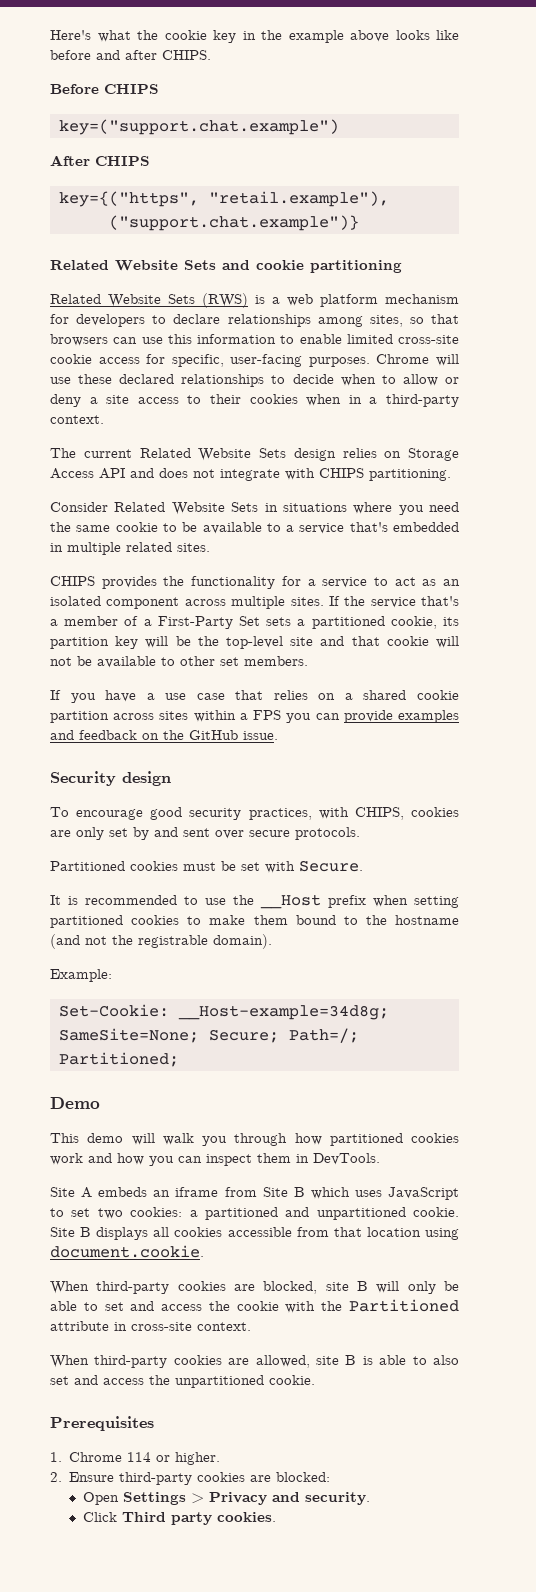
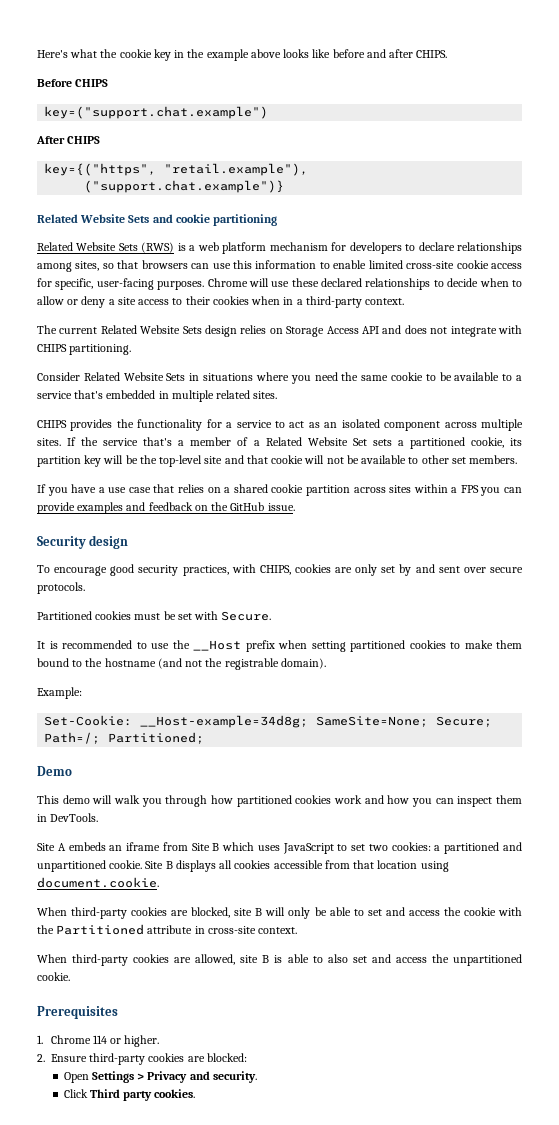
[157,616,233,629] First-Party -> [265,437,348,446] Related Website

